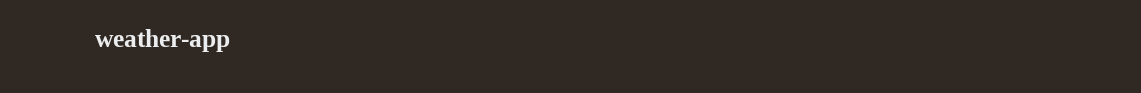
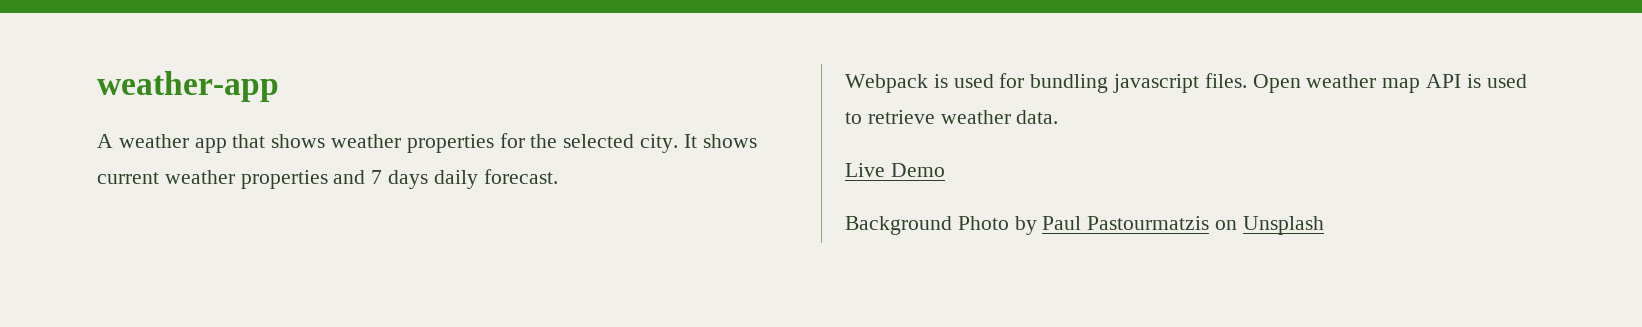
(230, 40) none -> [97,133,757,153] [97,169,558,189] [845,73,1527,93] [845,110,1059,124] [845,163,945,177] [845,216,1324,235] // A weather app that shows weather properties for the selected city. It shows current weather properties and 7 days daily forecast. // Webpack is used for bundling javascript files. Open weather map API is used to retrieve weather data. // Live Demo // Background Photo by Paul Pastourmatzis on Unsplash

